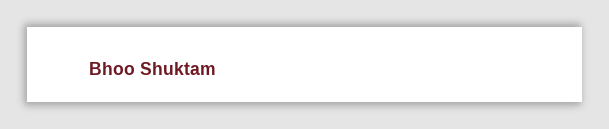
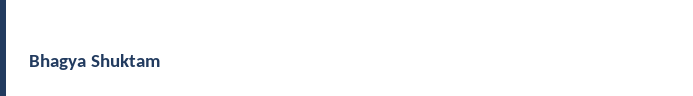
[89,62,135,75] Bhoo -> [29,54,86,70] Bhagya

